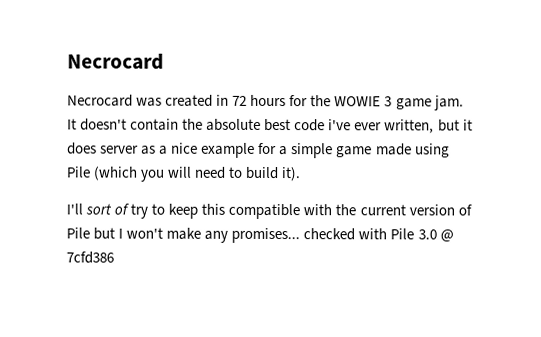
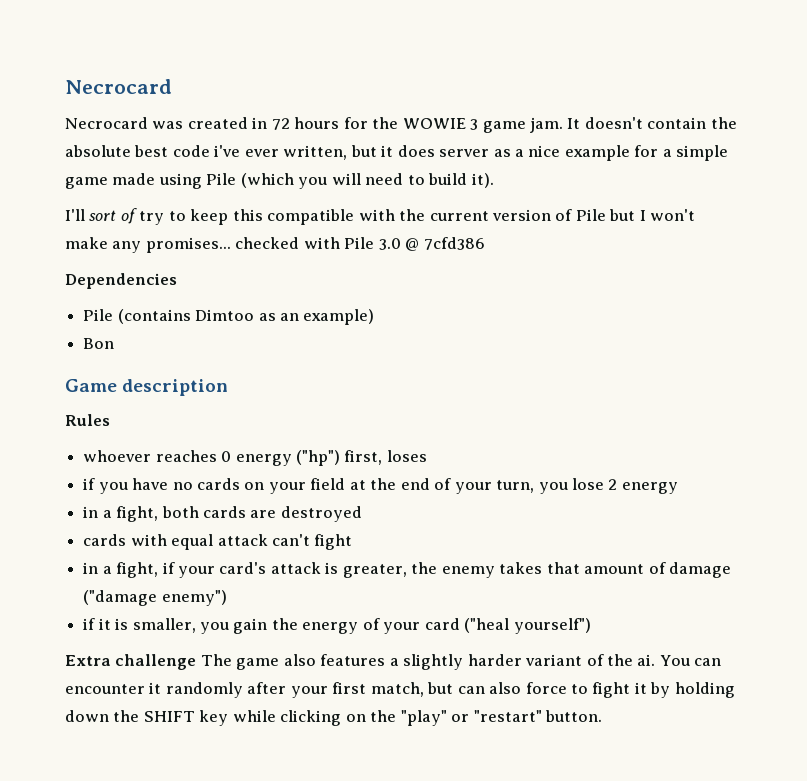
(114, 257) none -> [65,273,177,289] [83,309,375,325] [83,338,115,349] [65,379,229,396] [65,414,110,426] [83,450,427,466] [83,478,678,494] [83,506,362,522] [83,534,353,550] [83,562,731,578] [83,590,227,606] [83,618,591,634] [65,654,722,670] [65,682,735,698] [65,710,603,726] // Dependencies // Pile (contains Dimtoo as an example) // Bon // Game description // Rules // whoever reaches 0 energy ("hp") first, loses // if you have no cards on your field at the end of your turn, you lose 2 energy // in a fight, both cards are destroyed // cards with equal attack can't fight // in a fight, if your card's attack is greater, the enemy takes that amount of damage ("damage enemy") // if it is smaller, you gain the energy of your card ("heal yourself") // Extra challenge The game also features a slightly harder variant of the ai. You can encounter it randomly after your first match, but can also force to fight it by holding down the SHIFT key while clicking on the "play" or "restart" button.

